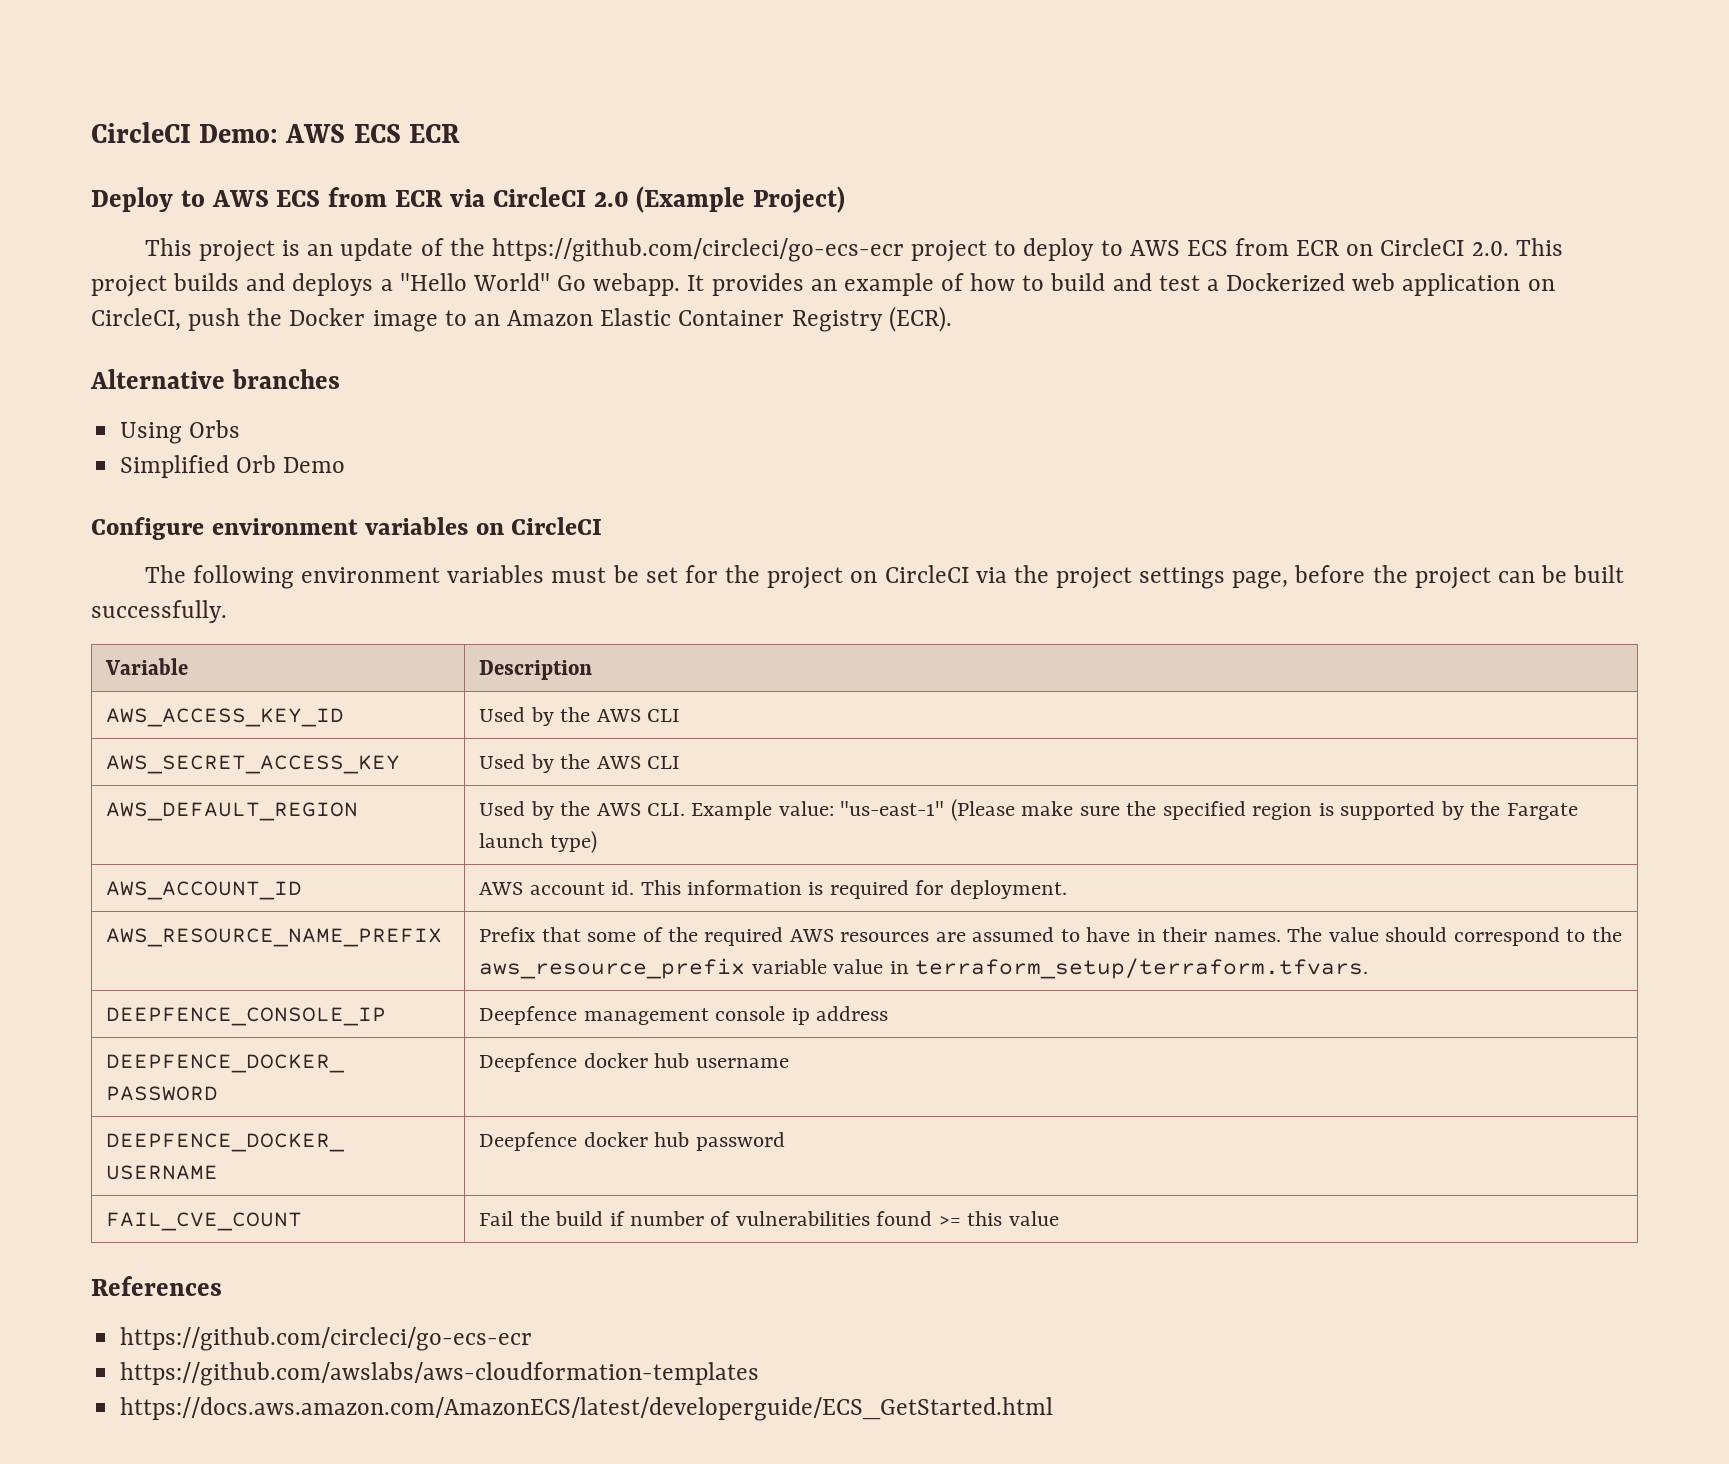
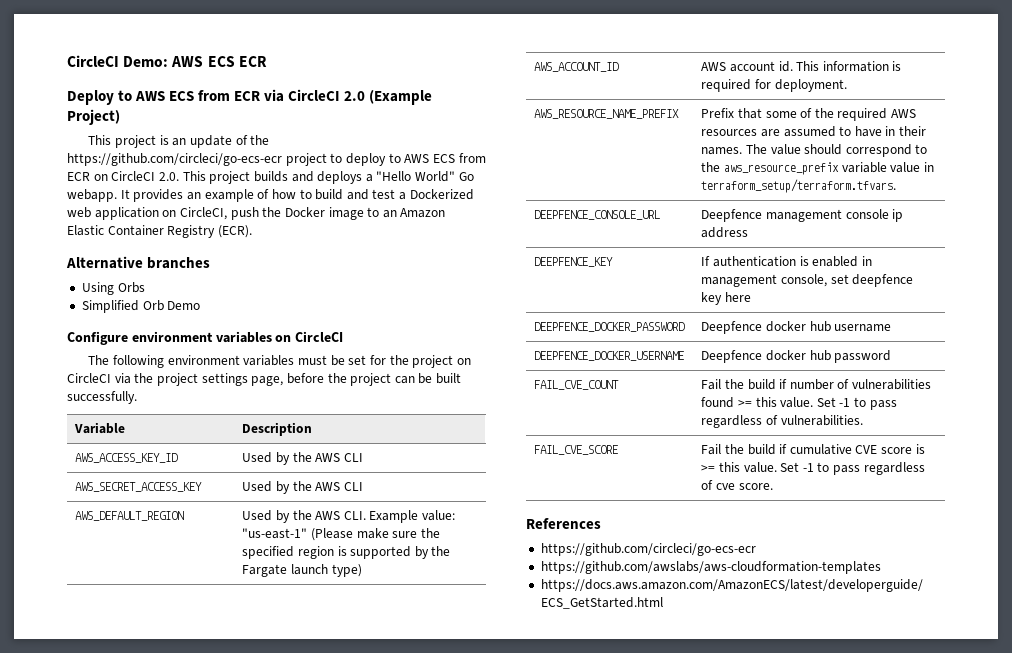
[106,1007,387,1026] DEEPFENCE_CONSOLE_IP -> [534,210,661,220] DEEPFENCE_CONSOLE_URL
(889, 1013) none -> [534,257,614,267] [701,256,872,267] [701,274,914,287] [701,292,751,305] // DEEPFENCE_KEY | If authentication is enabled in management console, set deepfence key here
[1008,1211,1059,1226] value -> [780,397,897,410] [701,415,863,428] [534,445,619,455] [701,444,925,455] [701,462,925,475] [701,480,773,490] value. Set -1 to pass regardless of vulnerabilities. // FAIL_CVE_SCORE | Fail the build if cumulative CVE score is >= this value. Set -1 to pass regardless of cve score.

